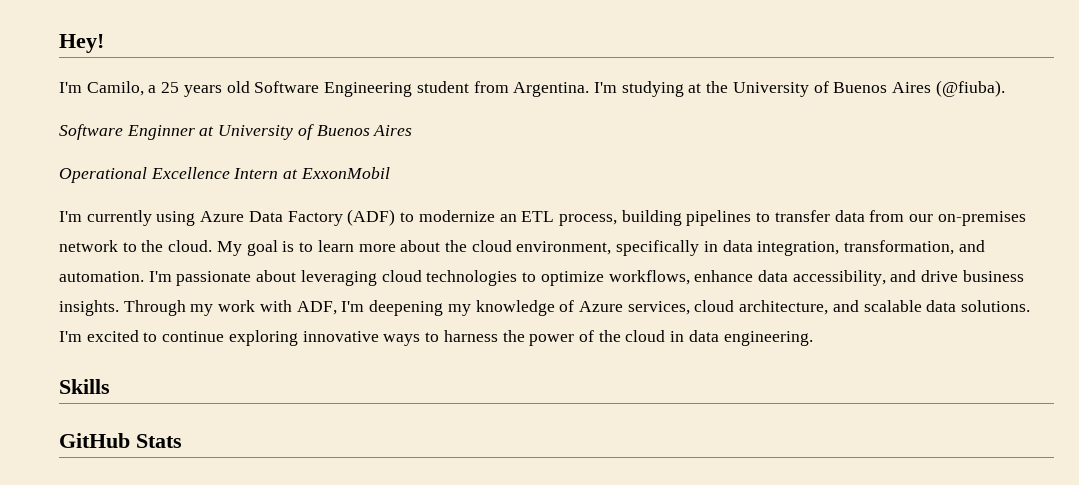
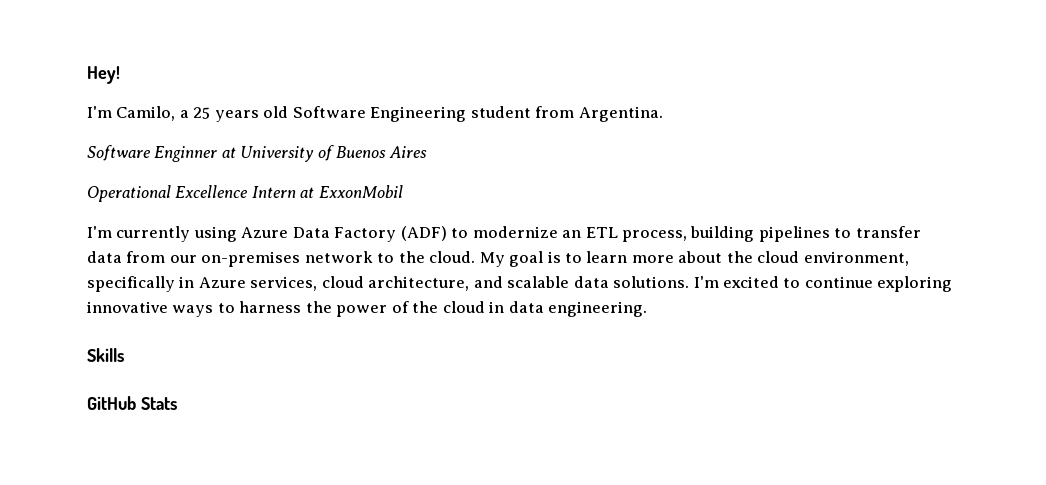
[593,80,1005,97] I'm studying at the University of Buenos Aires (@fiuba). -> (663, 114) none
[722,240,985,256] [59,270,1024,286] [59,300,575,316] data integration, transformation, and automation. I'm passionate about leveraging cloud technologies to optimize workflows, enhance data accessibility, and drive business insights. Through my work with ADF, I'm deepening my knowledge of -> (195, 282) none

